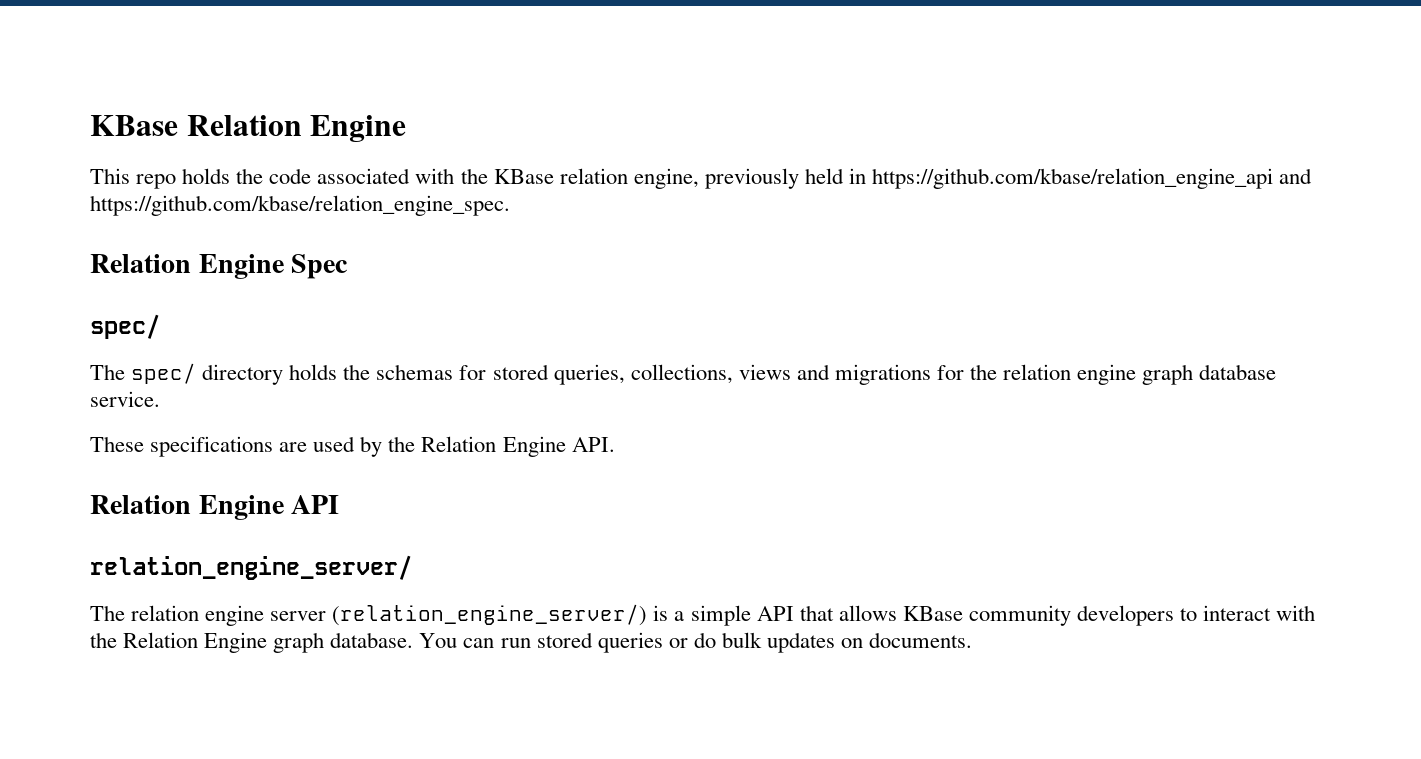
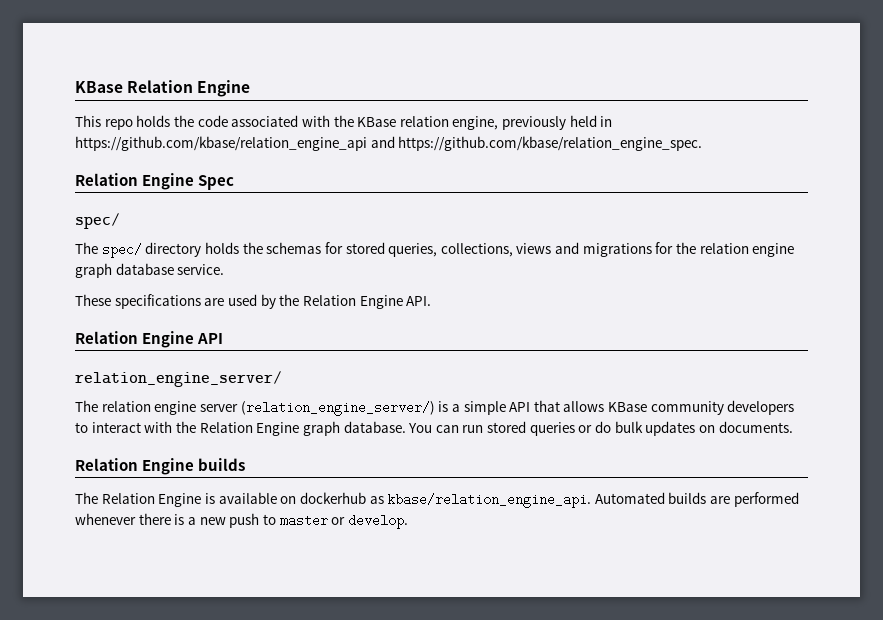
(973, 640) none -> [75,458,246,475] [75,492,799,508] [75,513,408,529] // Relation Engine builds // The Relation Engine is available on dockerhub as kbase/relation_engine_api. Automated builds are performed whenever there is a new push to master or develop.

